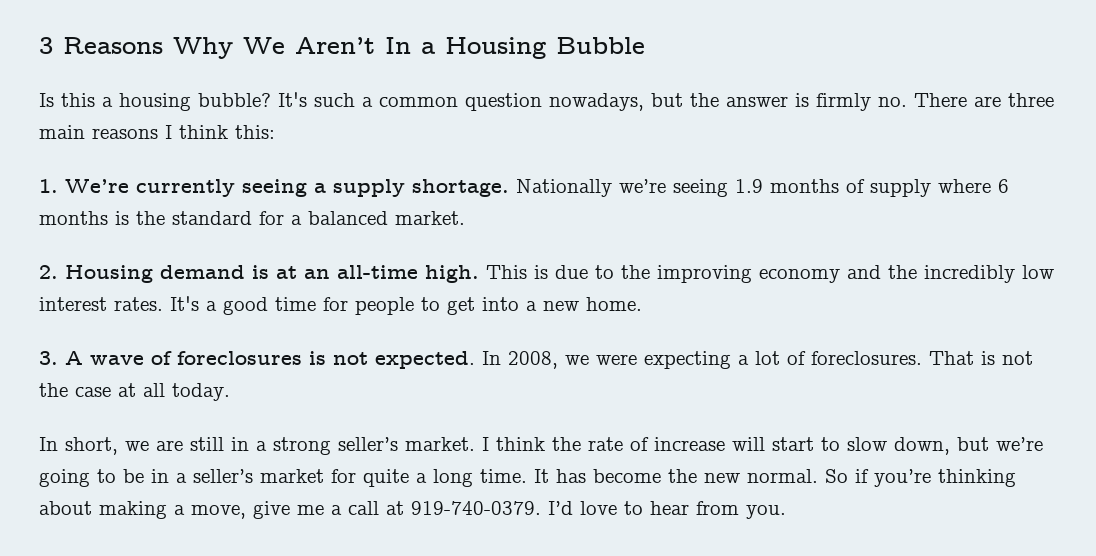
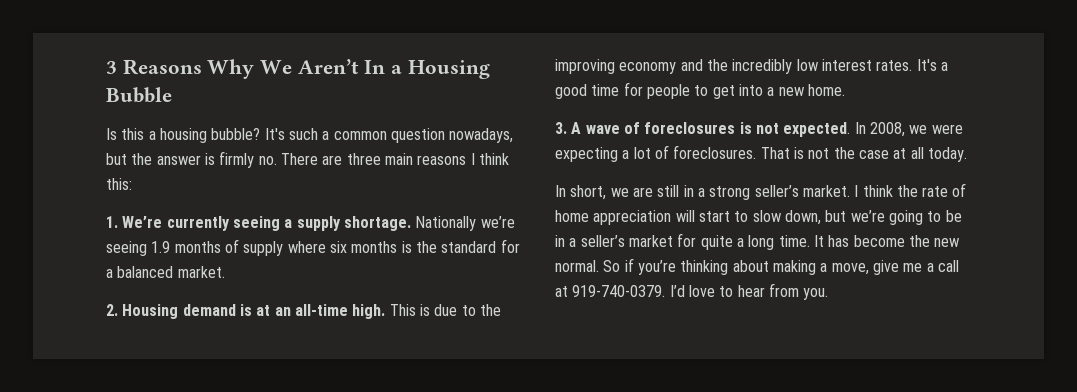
[998,179,1009,193] 6 -> [329,241,347,253] six
[654,437,725,451] increase -> [555,210,672,225] home appreciation

